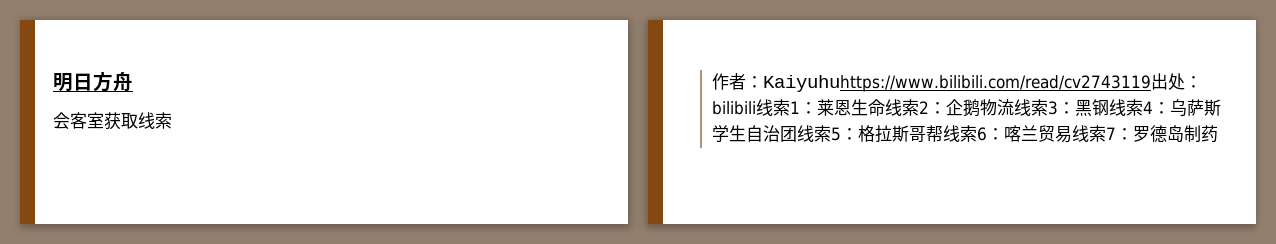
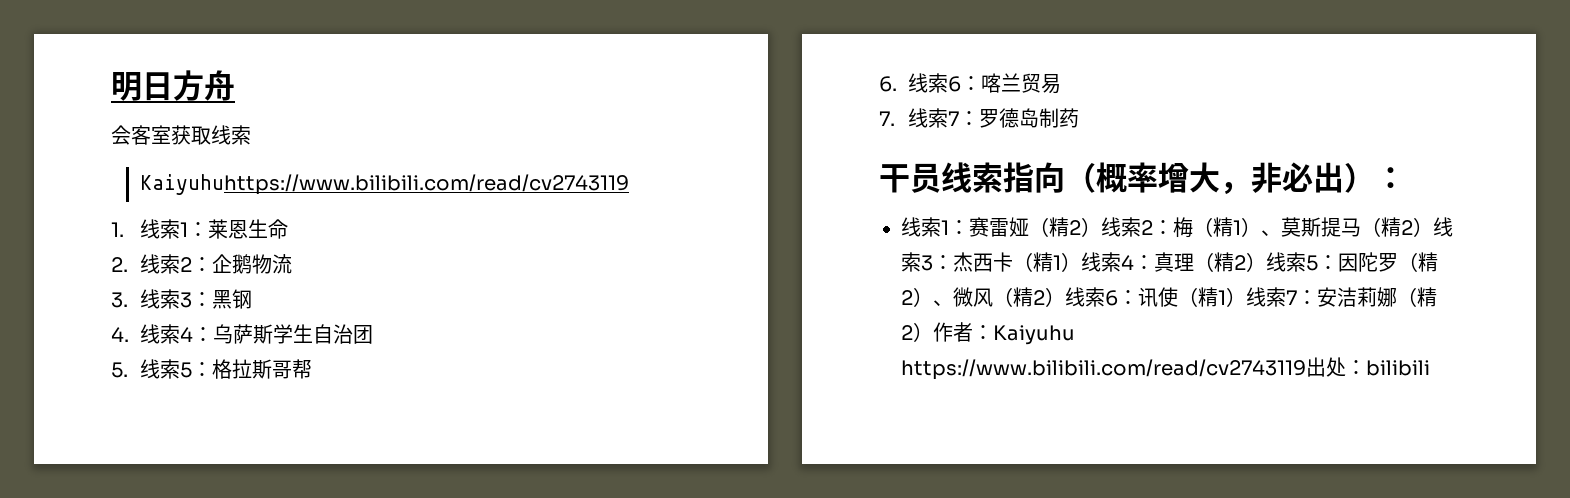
[711,73,763,90] 作者： -> (251, 135) none
[1150,73,1202,90] [711,101,756,115] 出处：bilibili -> [111,222,124,237] // 1.
(885, 107) none -> [111,257,128,272] // 2.
(1014, 107) none -> [111,292,128,308] // 3.
(1109, 107) none -> [111,327,129,342] // 4.
(797, 134) none -> [111,362,128,378] // 5.
(943, 133) none -> [879,76,897,92] // 6.
(1072, 134) none -> [879,111,895,126] // 7.
(1218, 134) none -> [879,162,1406,195] [901,217,1453,238] [901,252,1438,272] [901,287,1437,307] [901,322,1075,345] [901,357,1430,380] // 干员线索指向（概率增大，非必出）： // 线索1：赛雷娅（精2）线索2：梅（精1）、莫斯提马（精2）线索3：杰西卡（精1）线索4：真理（精2）线索5：因陀罗（精2）、微风（精2）线索6：讯使（精1）线索7：安洁莉娜（精2）作者：Kaiyuhu https://www.bilibili.com/read/cv2743119出处：bilibili

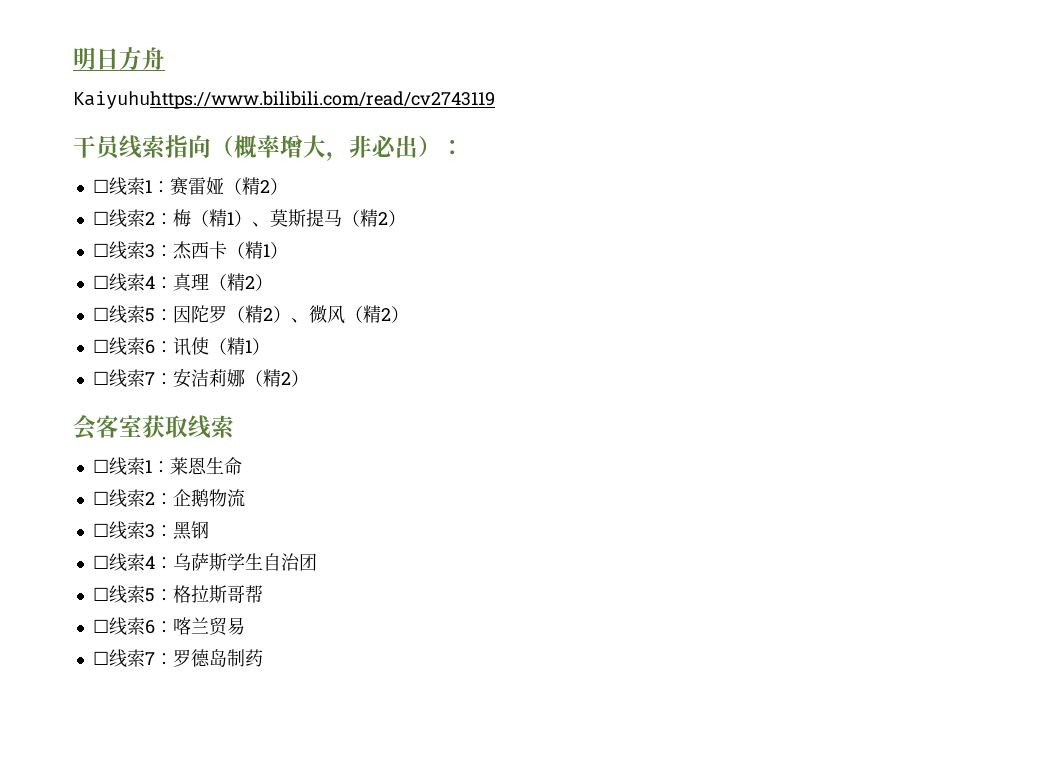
[111,125,251,145] [140,174,630,195] [111,219,289,239] [111,254,293,274] [111,289,253,309] [111,324,374,344] [111,359,313,379] [879,73,1062,94] [879,108,1080,128] 会客室获取线索 // Kaiyuhuhttps://www.bilibili.com/read/cv2743119 // 1.线索1：莱恩生命 // 2.线索2：企鹅物流 // 3.线索3：黑钢 // 4.线索4：乌萨斯学生自治团 // 5.线索5：格拉斯哥帮 // 6.线索6：喀兰贸易 // 7.线索7：罗德岛制药 -> [73,91,495,109] Kaiyuhuhttps://www.bilibili.com/read/cv2743119
(1406, 178) none -> [92,179,109,193] ☐
(1101, 227) none -> [92,211,109,225] // ☐
(1433, 227) none -> [92,243,109,257] // ☐
(1081, 262) none -> [92,275,109,289] // ☐
(1266, 262) none -> [92,307,109,321] // ☐
(1065, 297) none -> [92,339,109,353] // ☐
(1246, 297) none -> [92,371,109,385] // ☐
[933,322,1075,345] [901,357,1430,380] 作者：Kaiyuhu https://www.bilibili.com/read/cv2743119出处：bilibili -> [73,415,234,440] [92,457,242,476] [92,489,245,508] [92,521,209,540] [92,553,317,572] [92,585,263,604] [92,617,245,636] [92,649,263,668] // 会客室获取线索 // ☐线索1：莱恩生命 // ☐线索2：企鹅物流 // ☐线索3：黑钢 // ☐线索4：乌萨斯学生自治团 // ☐线索5：格拉斯哥帮 // ☐线索6：喀兰贸易 // ☐线索7：罗德岛制药

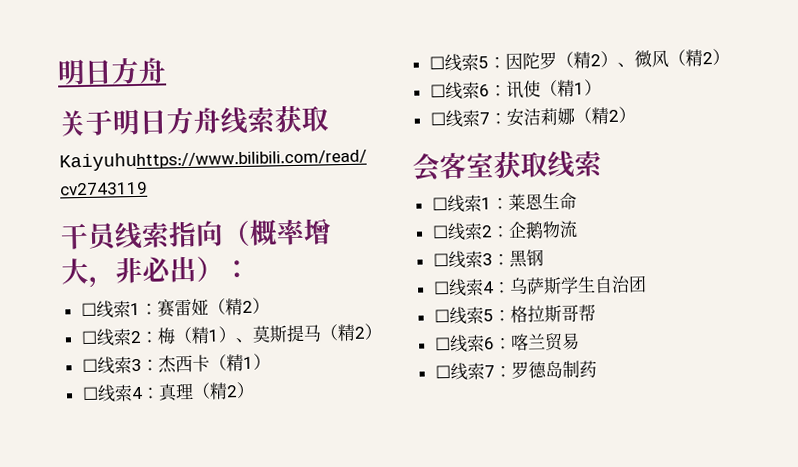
[73,47,165,70] 明日方舟 -> [57,56,167,86] [58,104,330,137] 明日方舟 // 关于明日方舟线索获取

